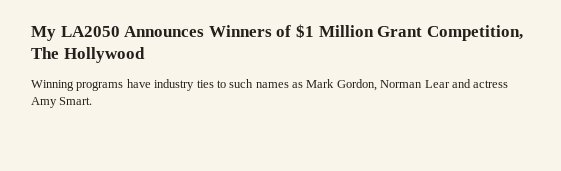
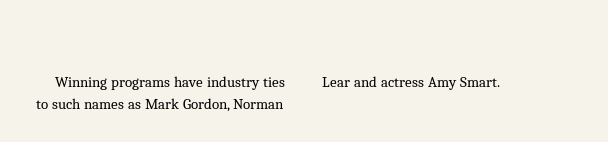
[31,24,523,41] [31,47,145,63] My LA2050 Announces Winners of $1 Million Grant Competition, The Hollywood // -> (55, 83) none

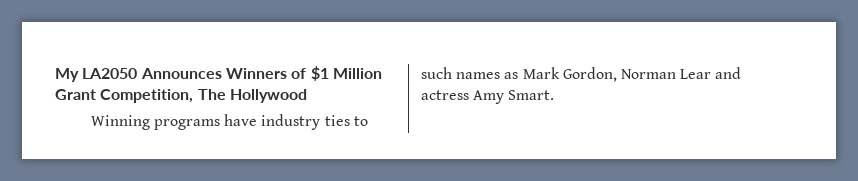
(55, 83) none -> [55,66,382,82] [55,89,307,103] My LA2050 Announces Winners of $1 Million Grant Competition, The Hollywood //

